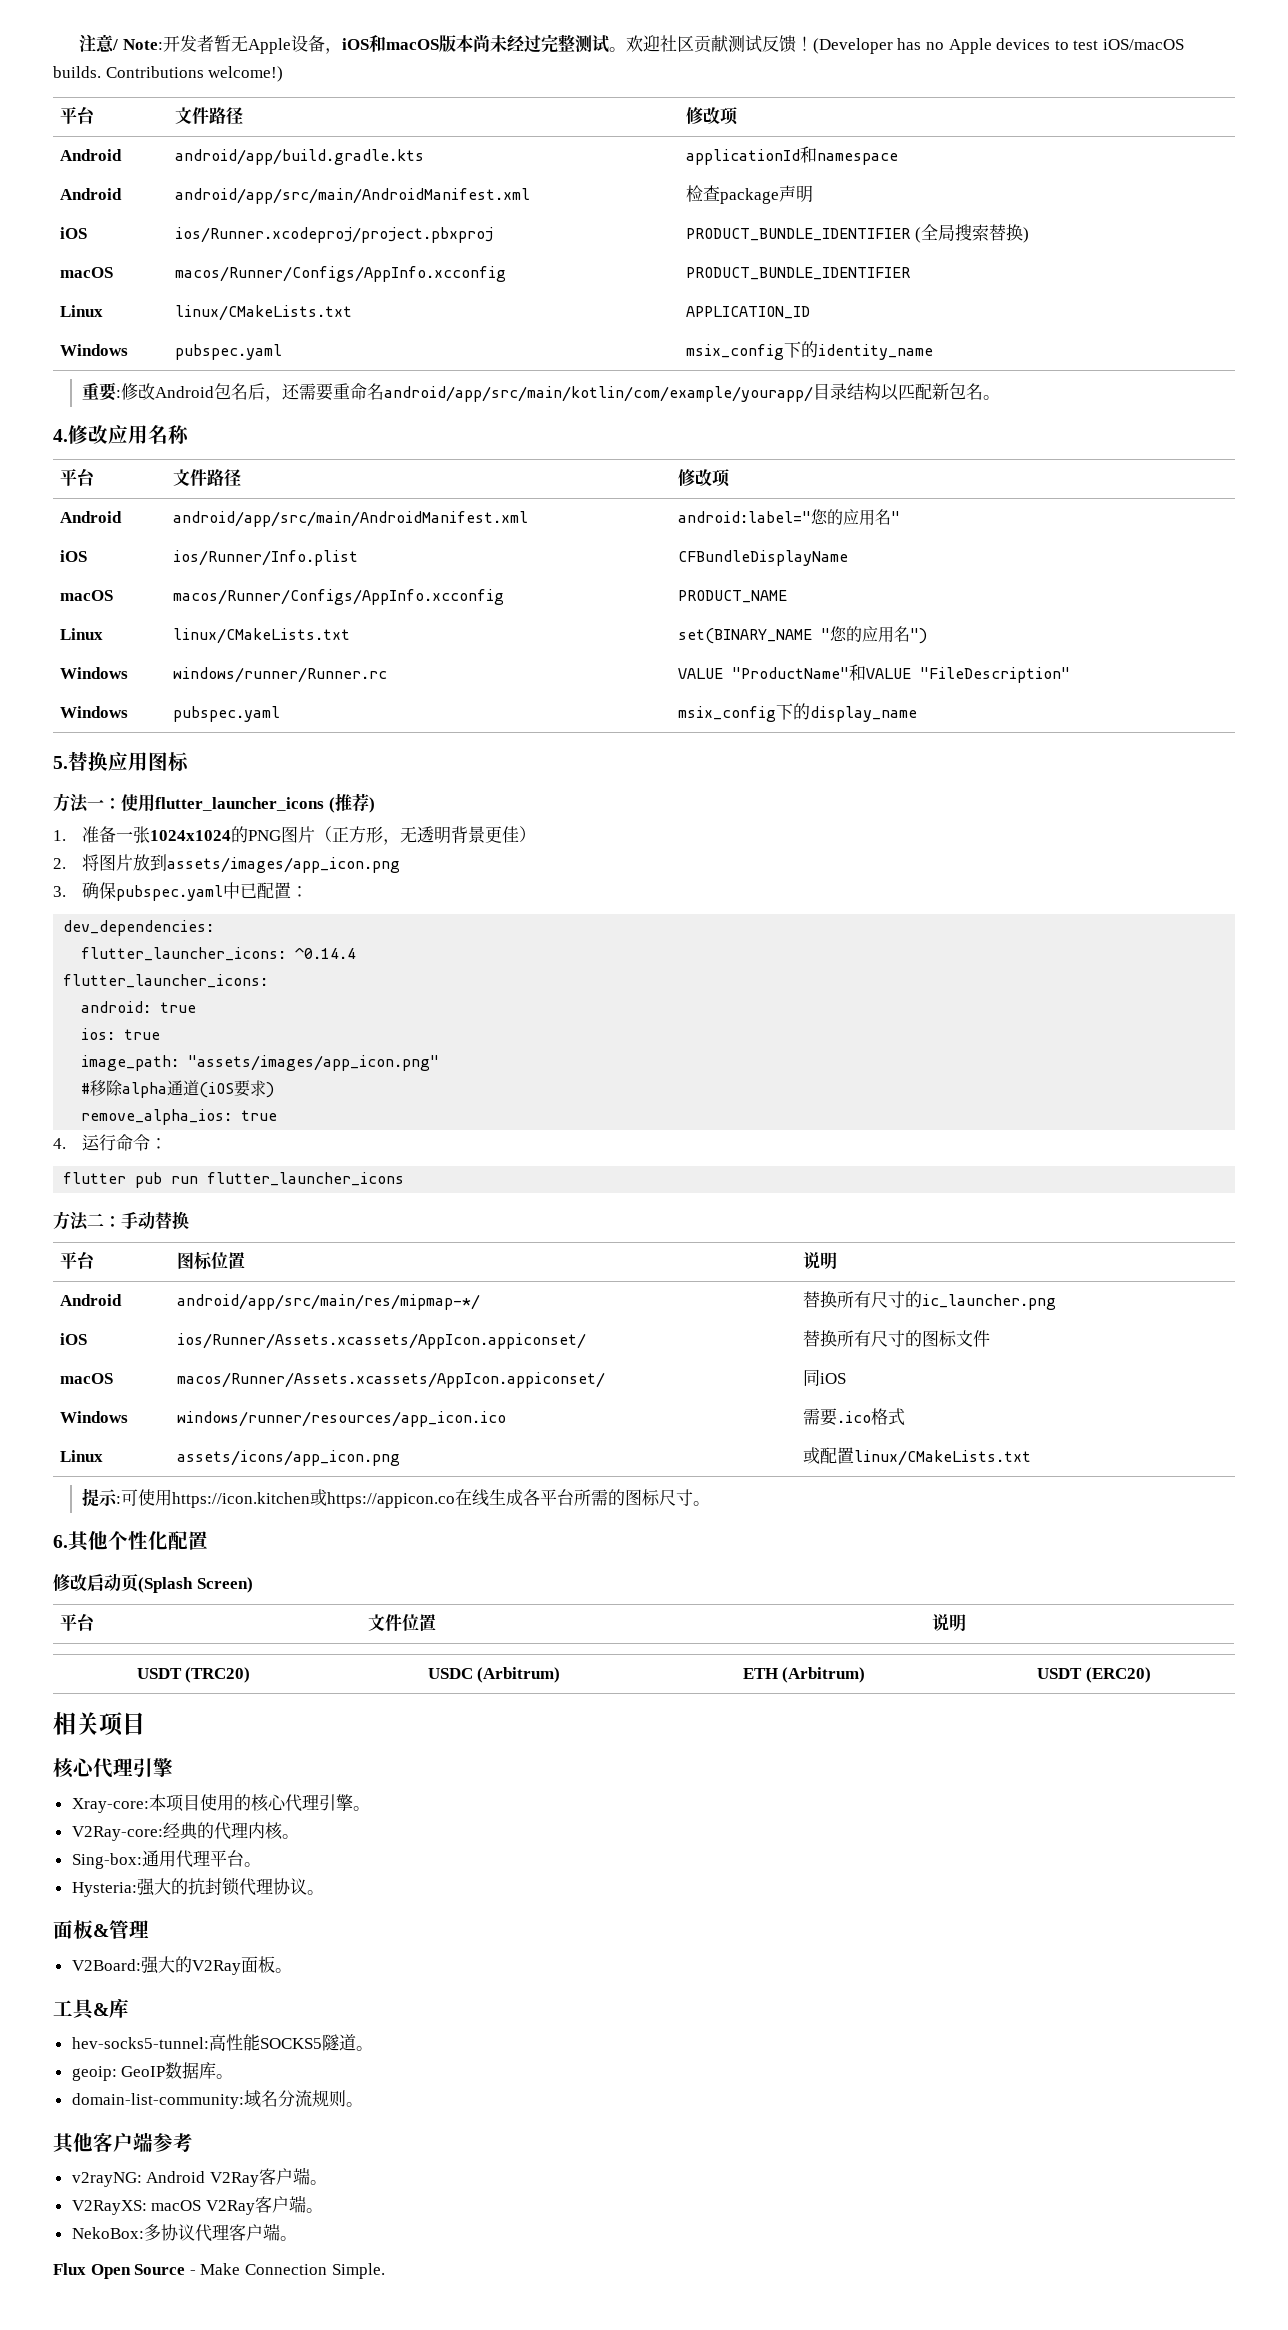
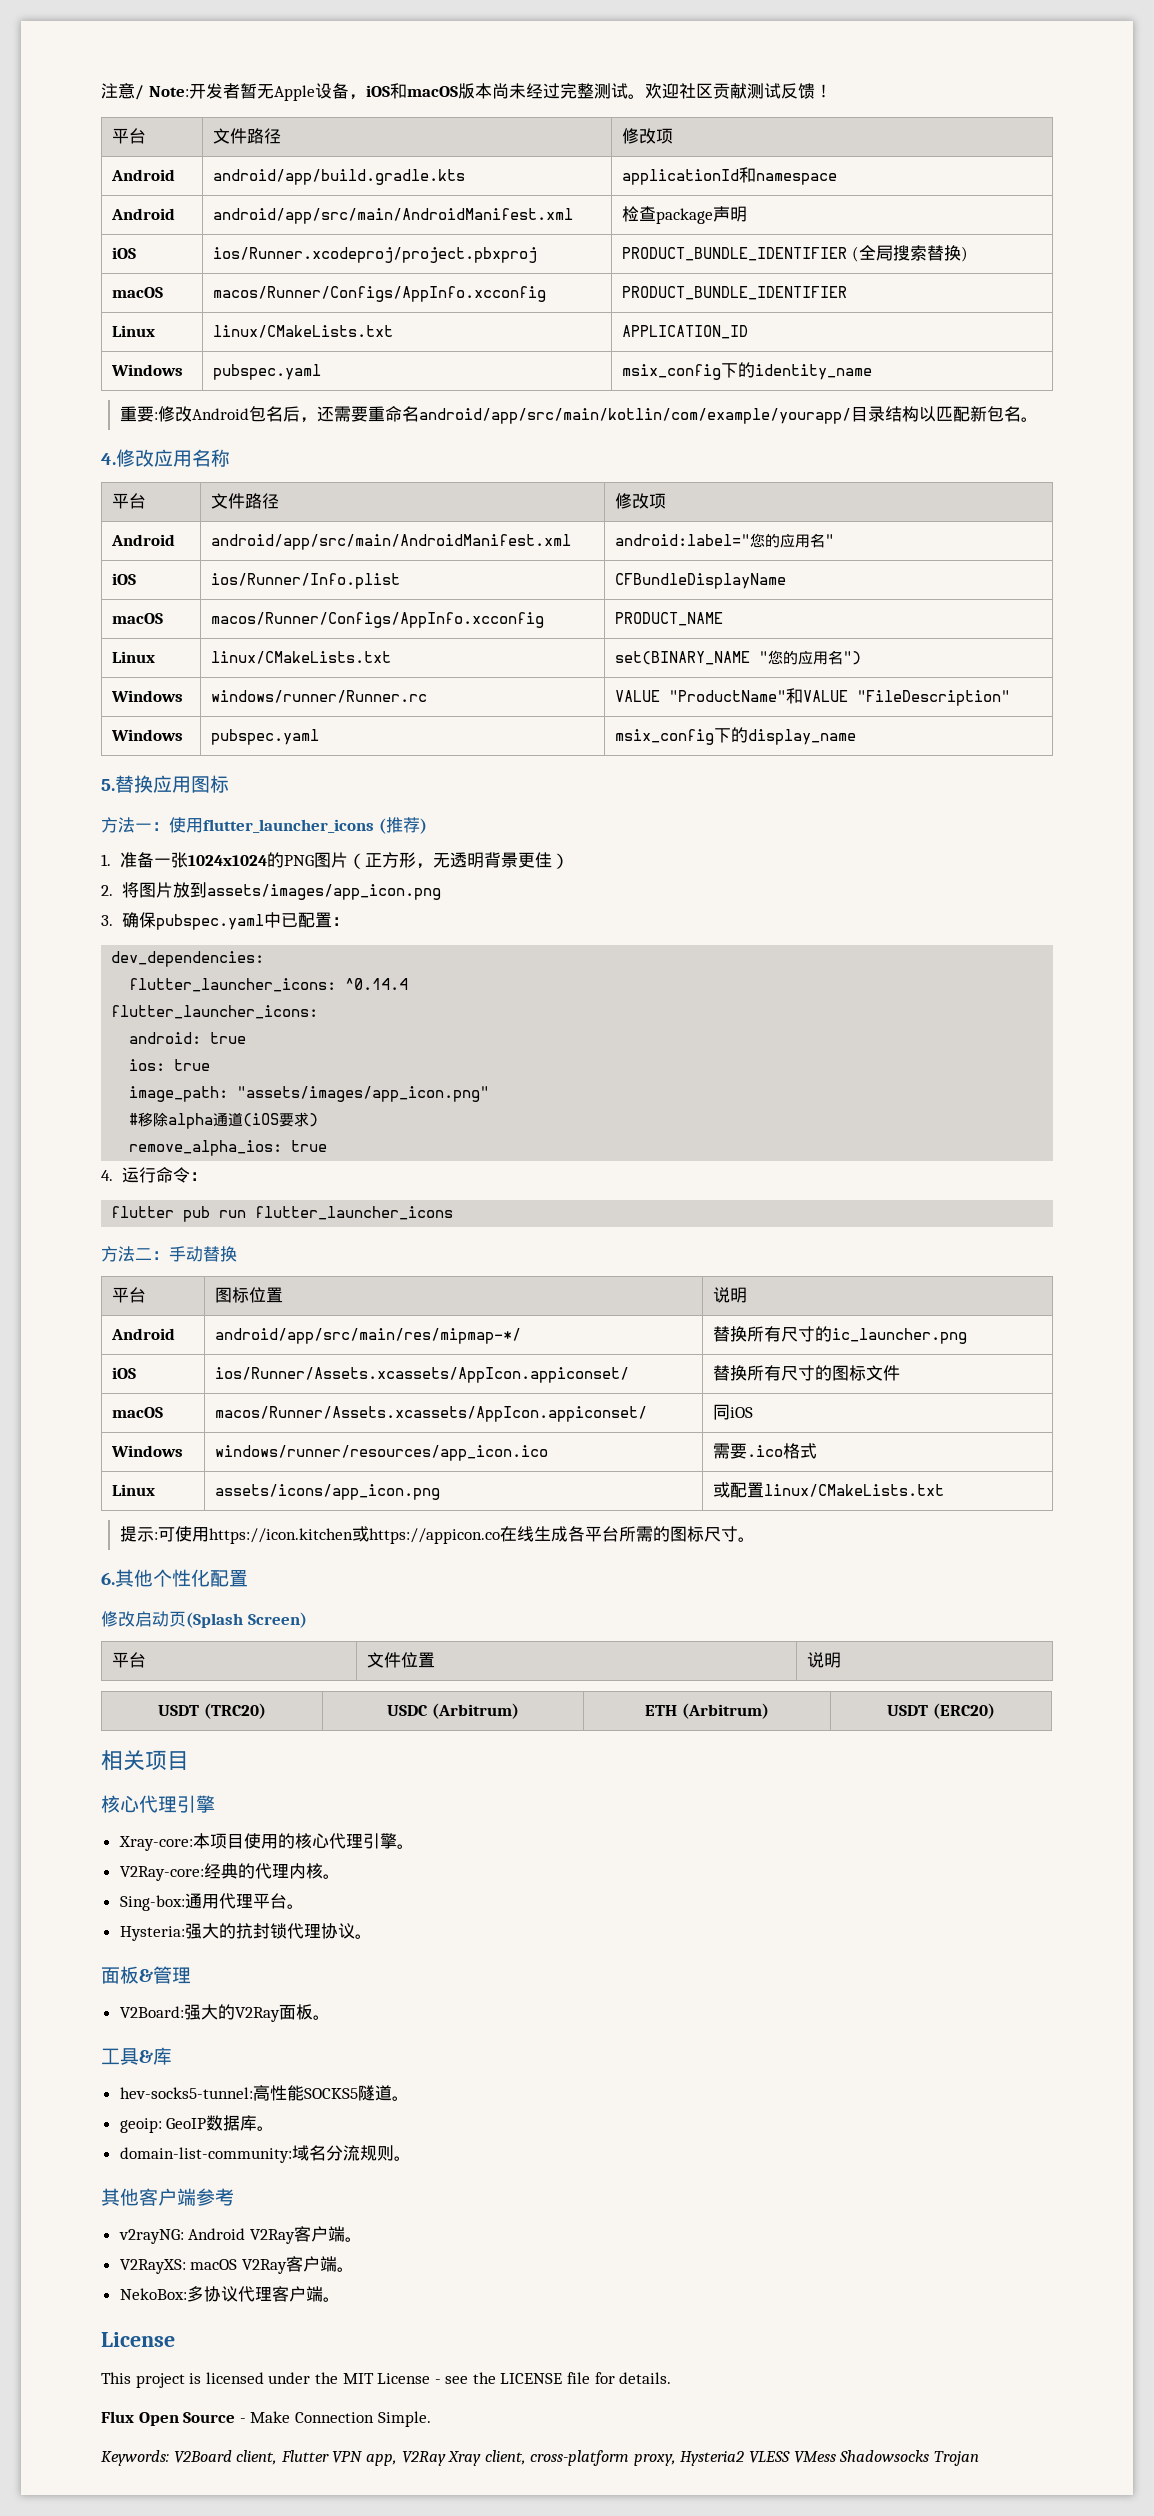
[812,38,1184,54] [53,66,284,82] (Developer has no Apple devices to test iOS/macOS builds. Contributions welcome!) -> (832, 91) none
(297, 2238) none -> [101,2332,175,2347] [101,2372,672,2388] // License // This project is licensed under the MIT License - see the LICENSE file for details.
(385, 2271) none -> [101,2450,979,2466] // Keywords: V2Board client, Flutter VPN app, V2Ray Xray client, cross-platform proxy, Hysteria2 VLESS VMess Shadowsocks Trojan

